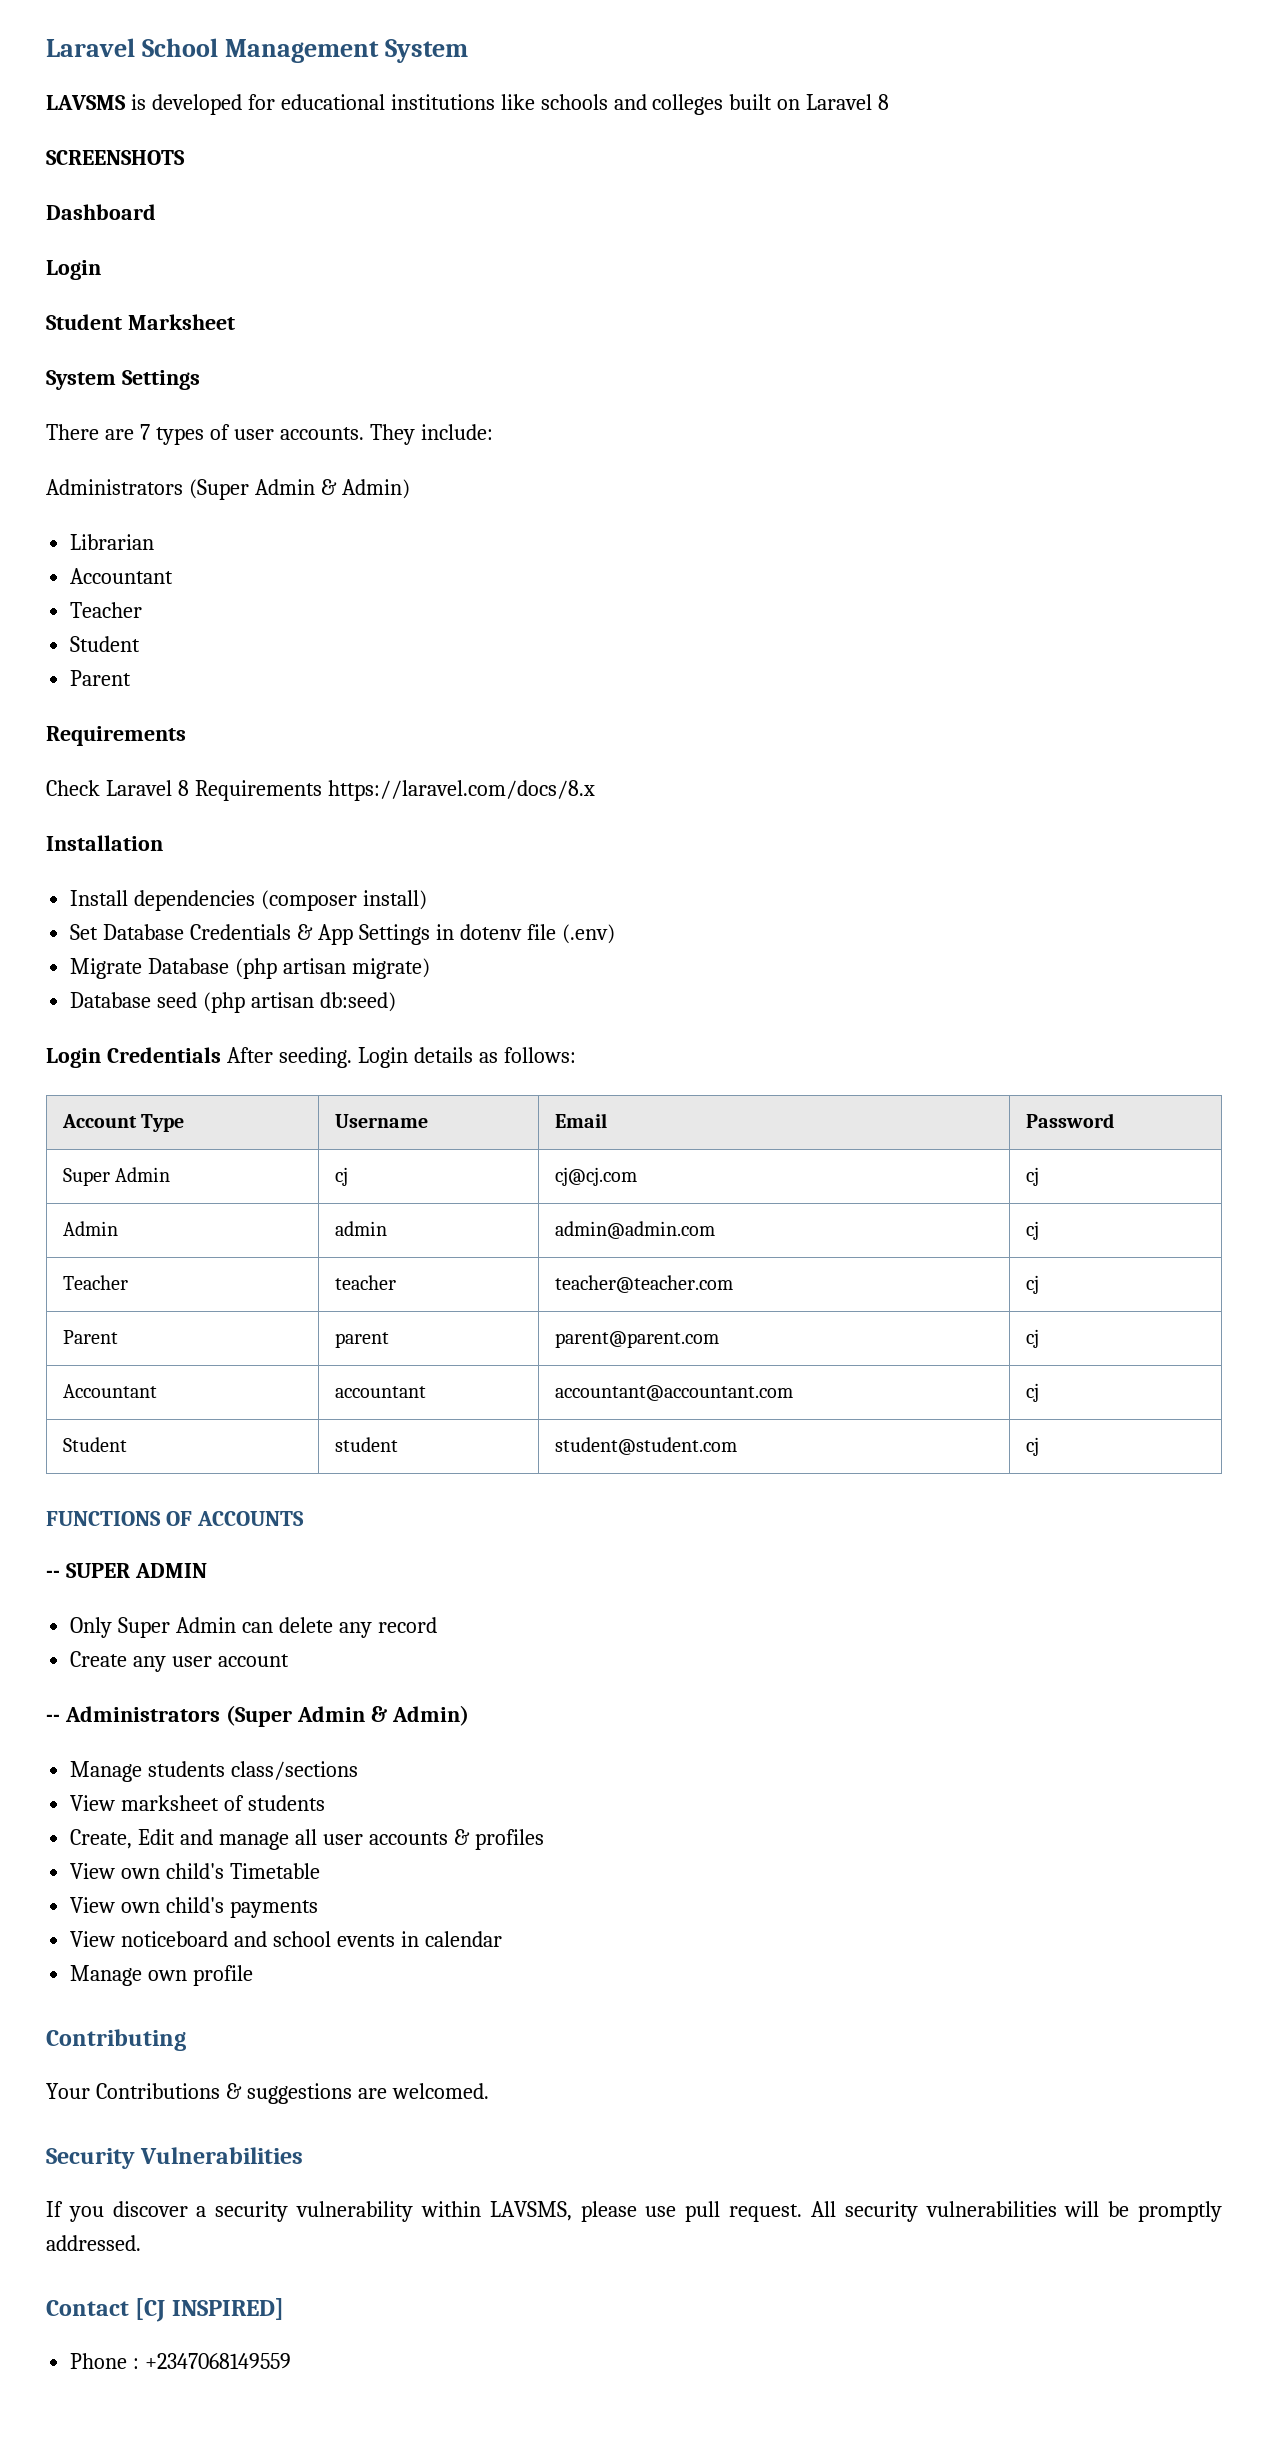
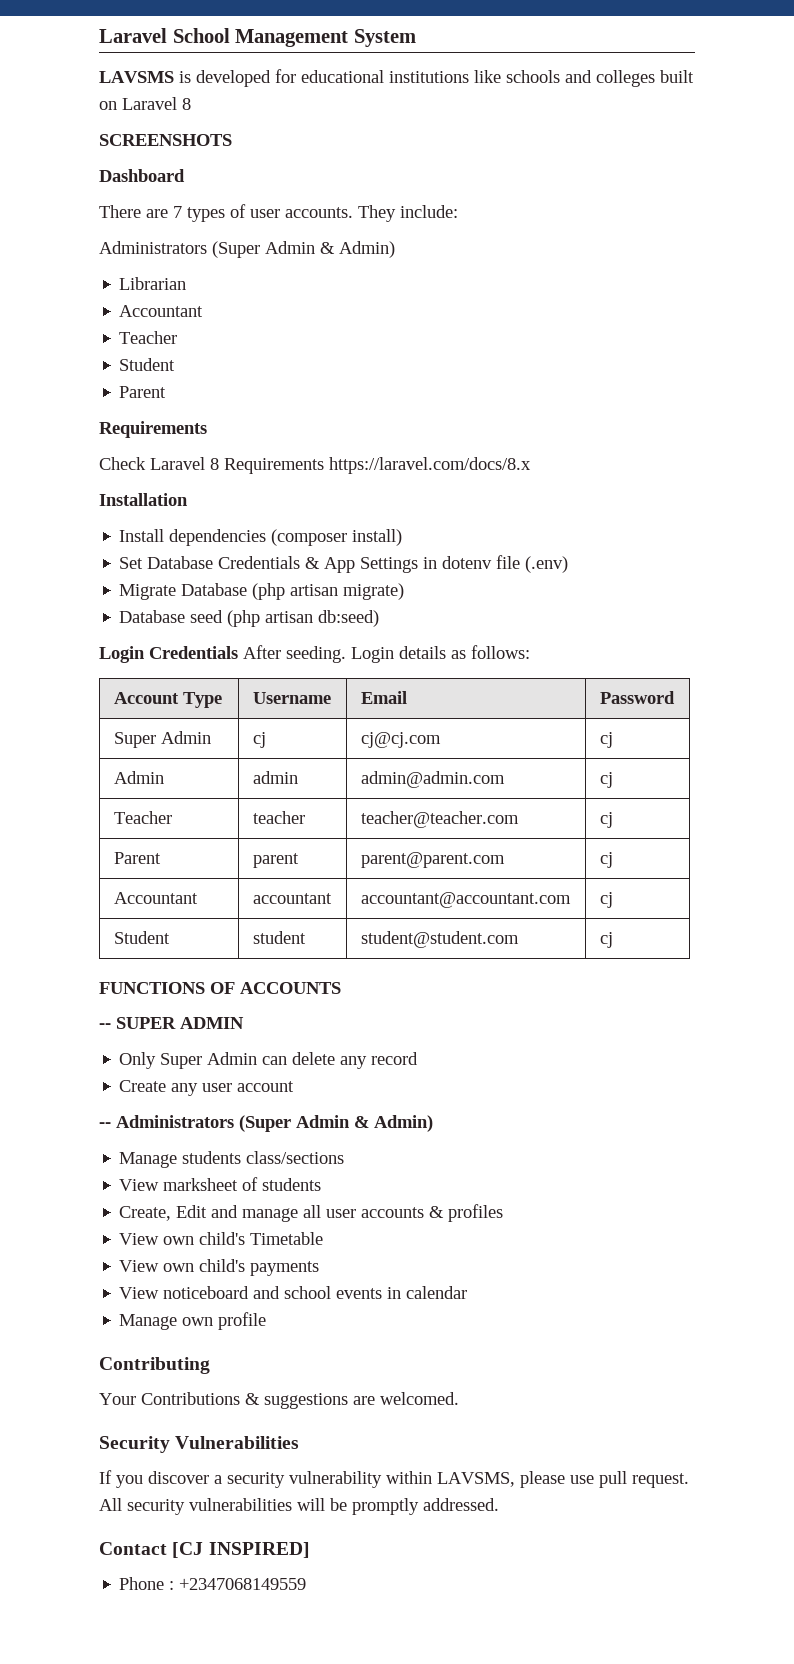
[46,260,101,280] [46,314,235,330] [46,370,200,390] // Login // Student Marksheet // System Settings -> (185, 175) none

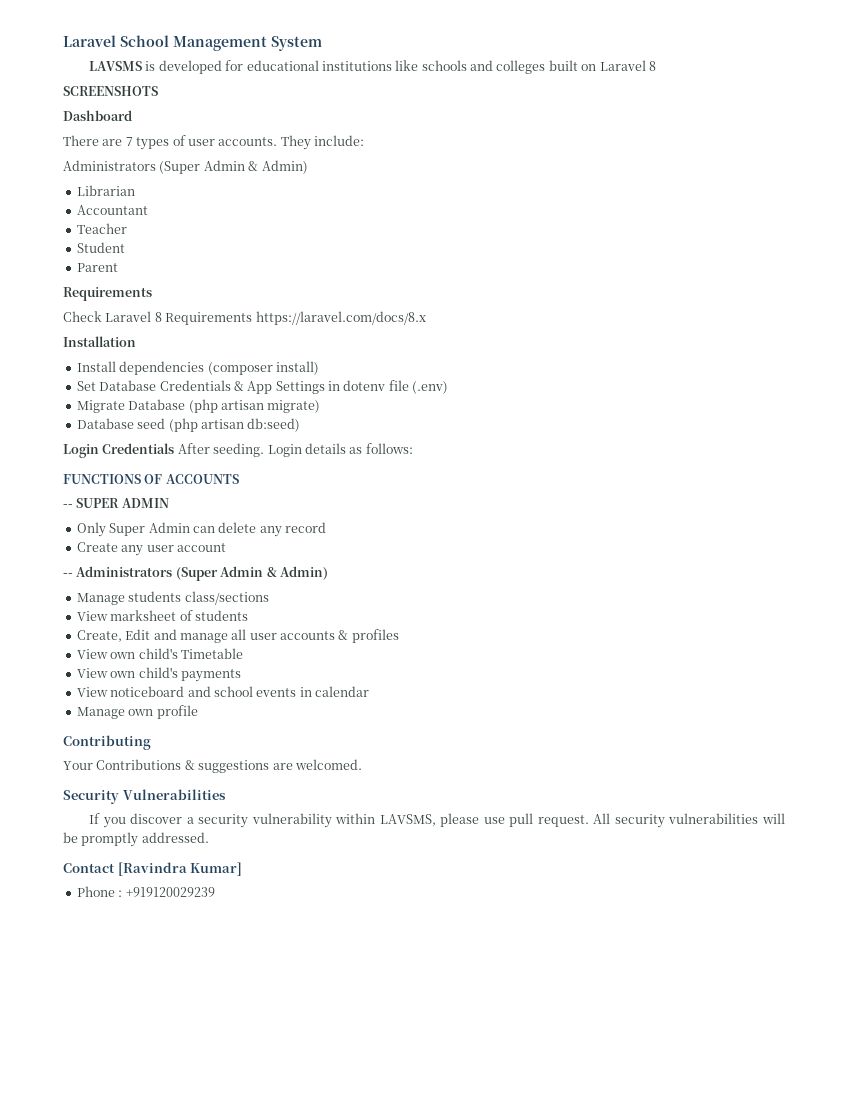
[113,692,222,708] [252,692,331,704] [360,691,407,704] [599,691,675,704] [113,731,211,748] [252,732,266,748] [360,732,441,748] [599,732,613,748] [113,771,164,784] [252,771,298,784] [360,771,505,788] [599,772,613,788] [113,811,172,824] [252,811,305,824] [360,811,519,828] [599,812,613,828] [113,852,161,864] [252,853,299,868] [360,852,505,868] [599,852,613,868] [113,892,198,904] [252,893,332,904] [360,892,571,908] [599,892,613,908] [113,931,170,944] [252,931,306,944] [360,931,519,948] [599,932,613,948] // Account Type | Username | Email | Password // Super Admin | cj | cj@cj.com | cj // Admin | admin | admin@admin.com | cj // Teacher | teacher | teacher@teacher.com | cj // Parent | parent | parent@parent.com | cj // Accountant | accountant | accountant@accountant.com | cj // Student | student | student@student.com | cj -> (413, 448) none
[172,1542,310,1558] [CJ INSPIRED] -> [117,862,243,876] [Ravindra Kumar]
[179,1578,307,1590] +2347068149559 -> [125,887,215,897] +919120029239

